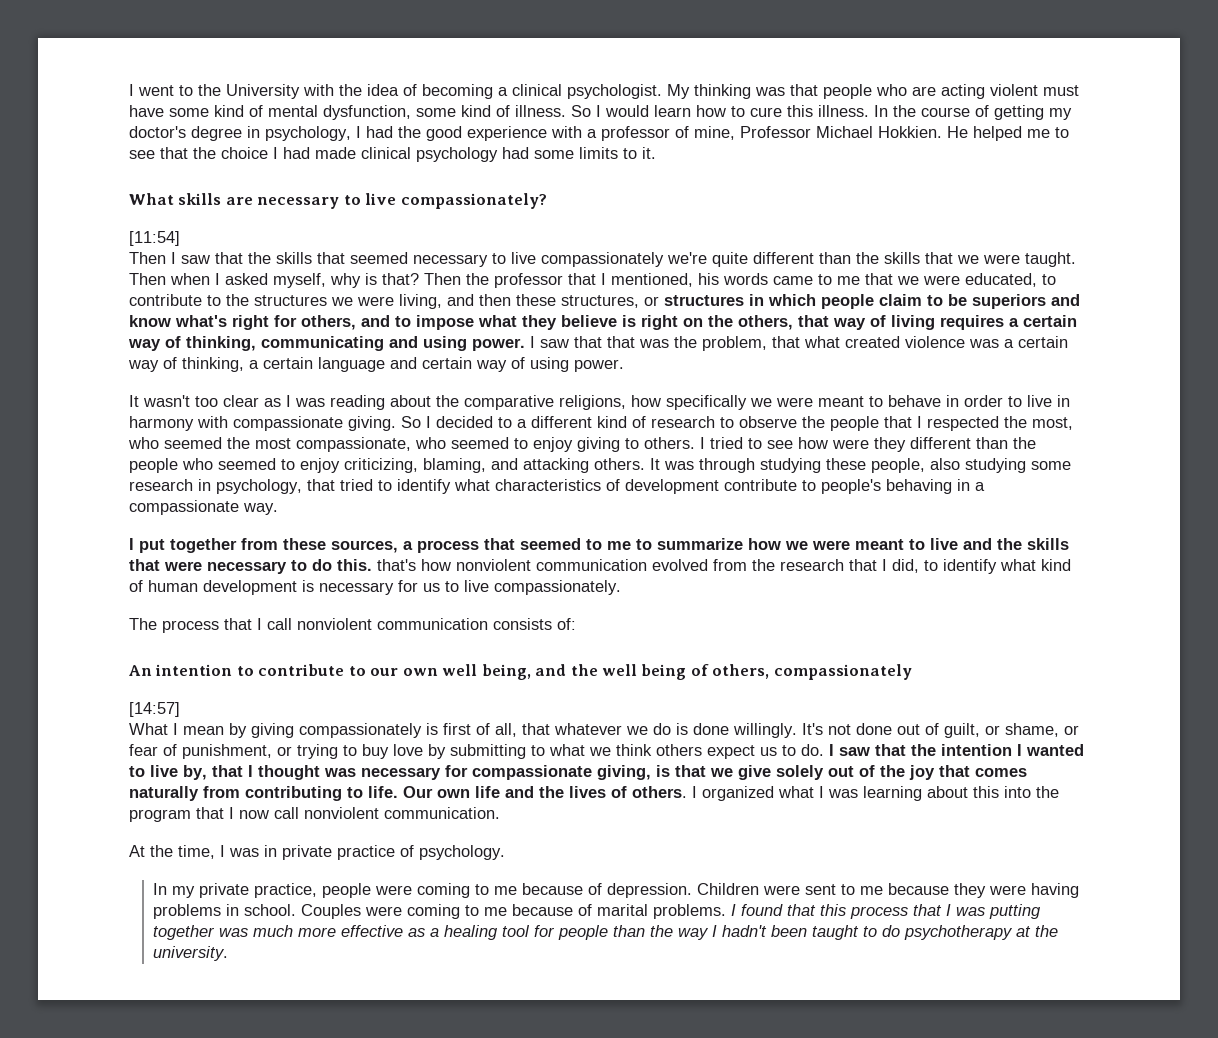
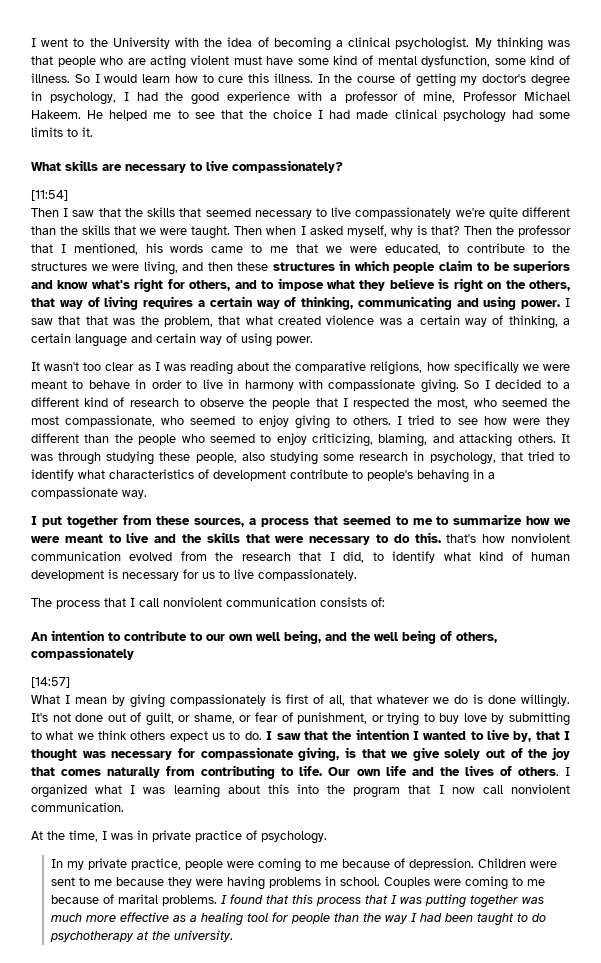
[878,126,942,138] Hokkien. -> [31,110,81,119] Hakeem.
[561,295,659,308] structures, or -> (268, 266) none
[722,925,768,937] hadn't -> [419,913,442,922] had

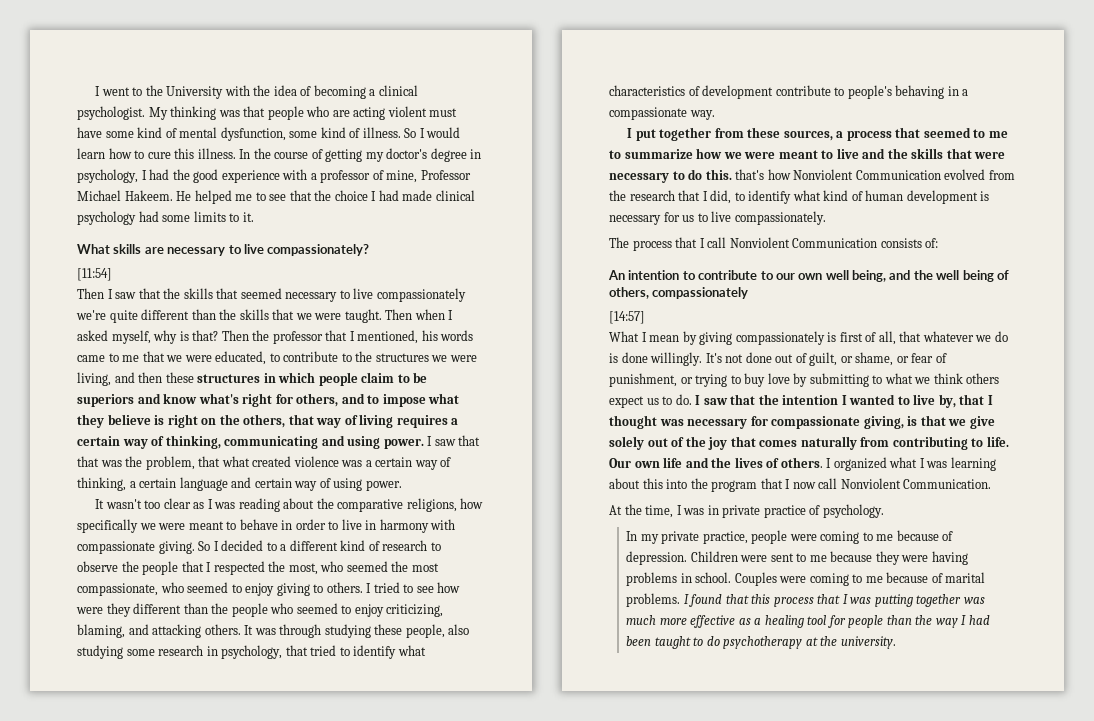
[511,533,571,543] [31,551,121,561] nonviolent communication -> [793,169,941,180] Nonviolent Communication
[163,597,316,607] nonviolent communication -> [729,237,878,248] Nonviolent Communication
[511,784,571,794] [31,802,124,812] nonviolent communication. -> [840,478,992,489] Nonviolent Communication.

